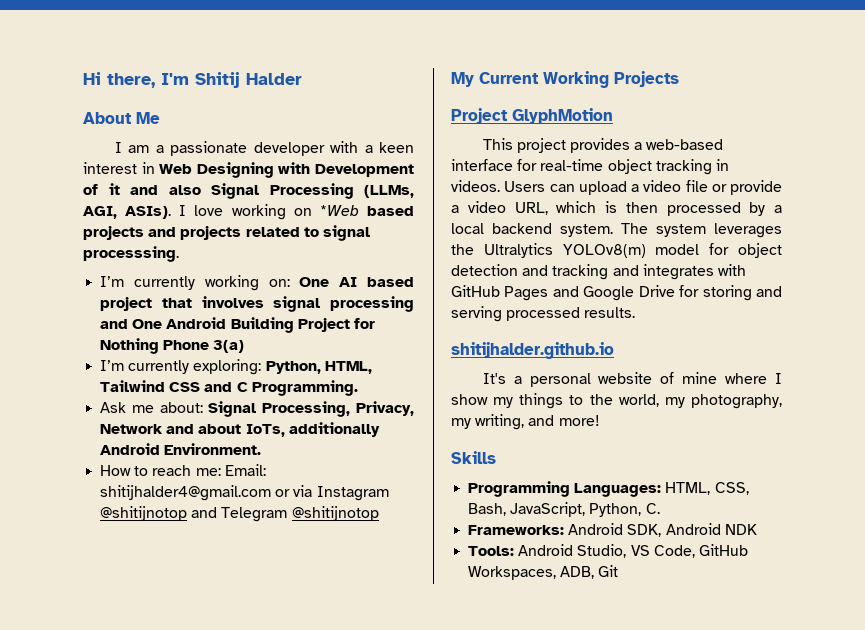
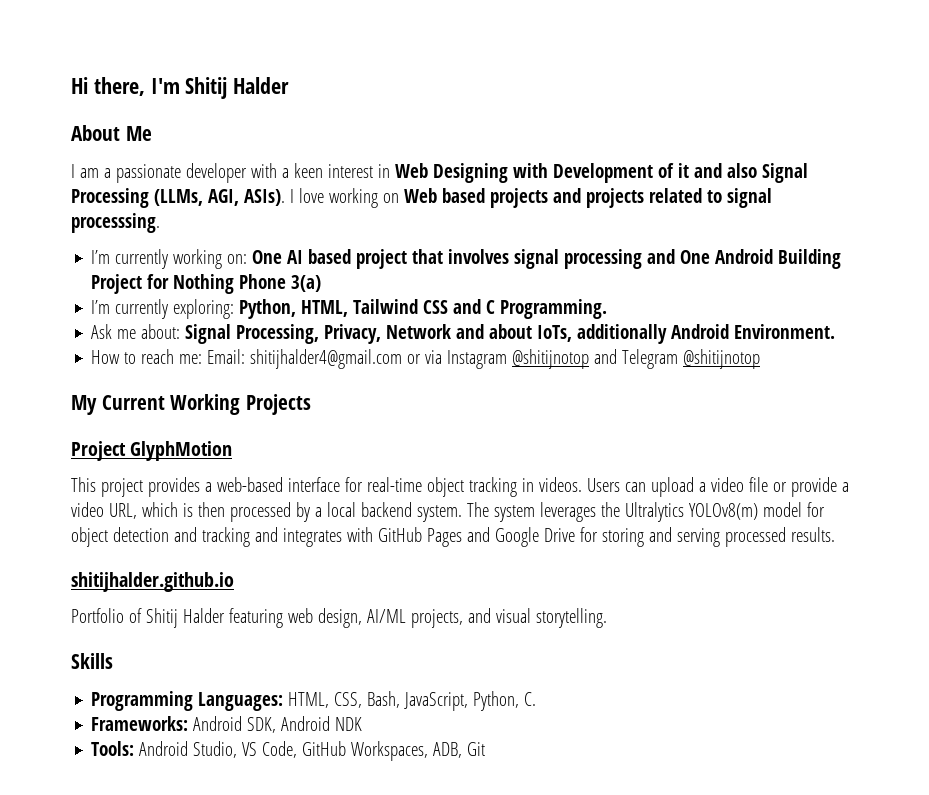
[319,205,359,216] *Web -> [403,188,437,203] Web
[482,372,782,387] [451,393,782,409] [451,414,600,430] It's a personal website of mine where I show my things to the world, my photography, my writing, and more! -> [71,608,607,628] Portfolio of Shitij Halder featuring web design, AI/ML projects, and visual storytelling.

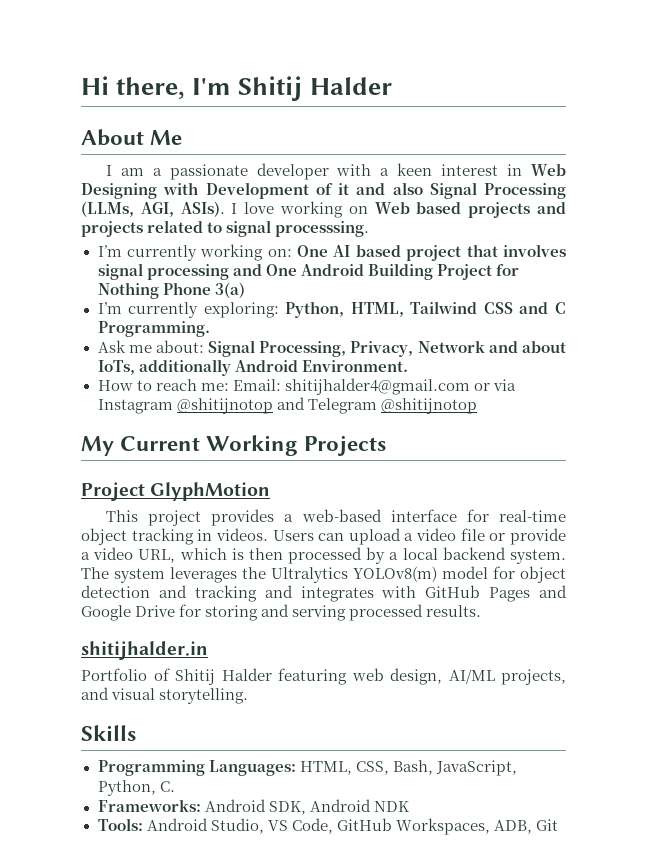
[71,572,234,592] shitijhalder.github.io -> [81,641,208,660] shitijhalder.in

